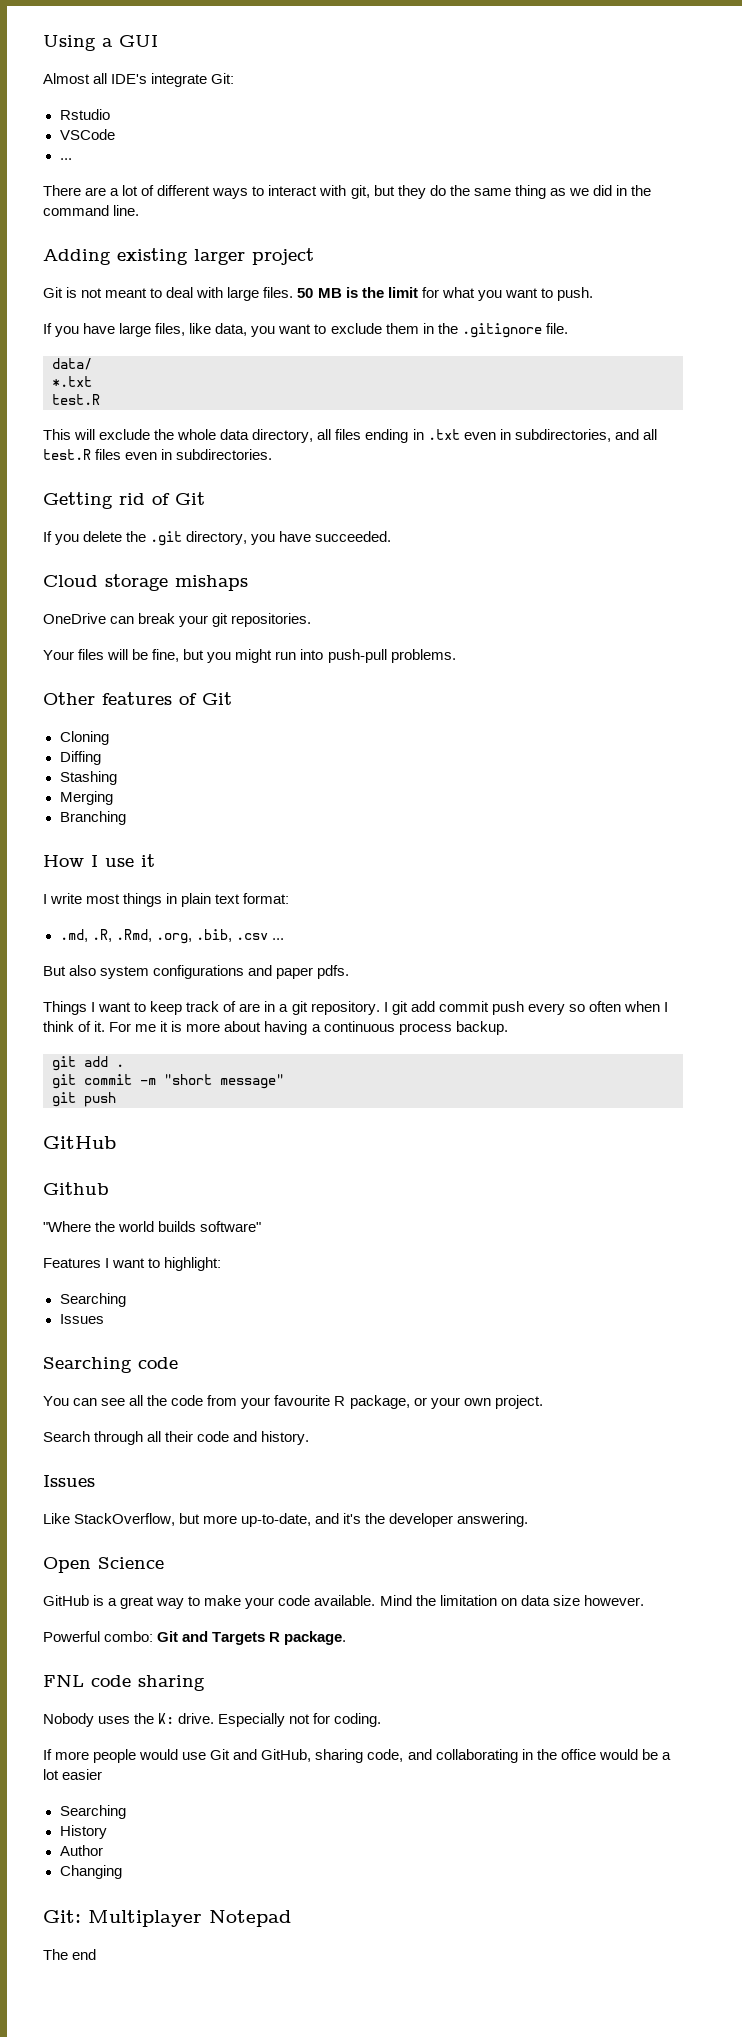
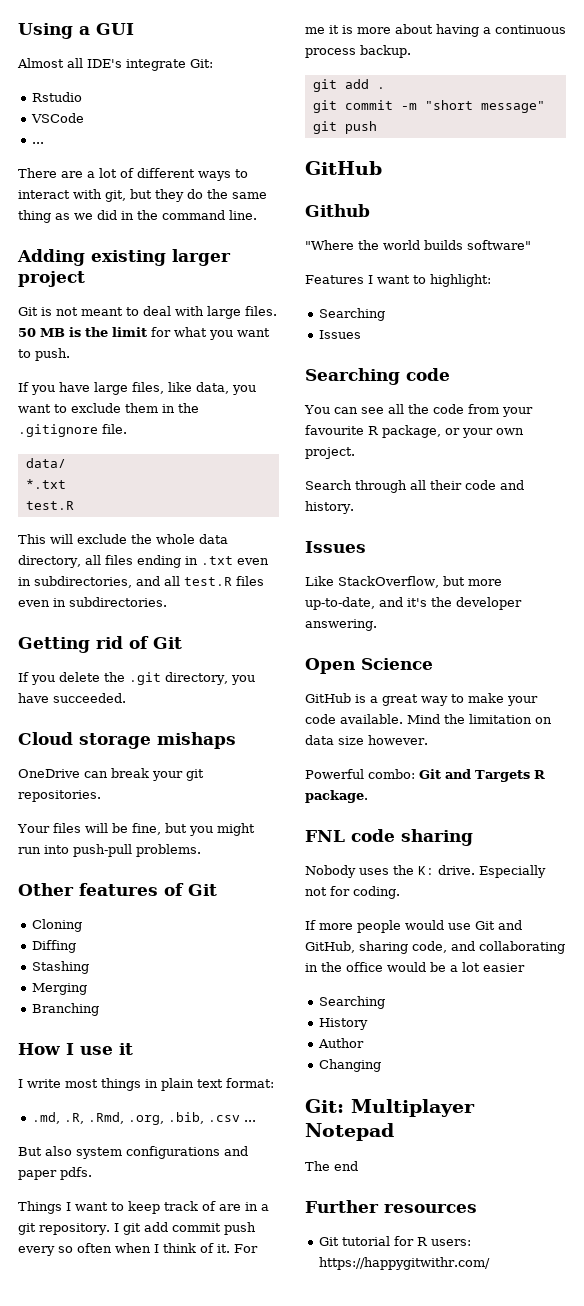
(97, 1954) none -> [305,1200,477,1213] [319,1236,472,1246] [319,1257,491,1270] // Further resources // Git tutorial for R users: https://happygitwithr.com/

